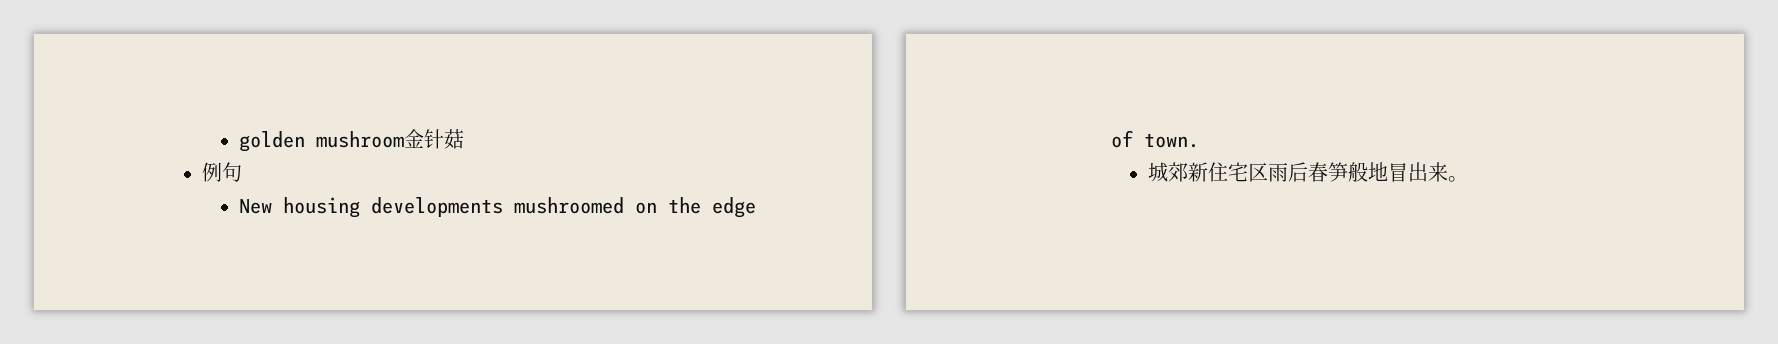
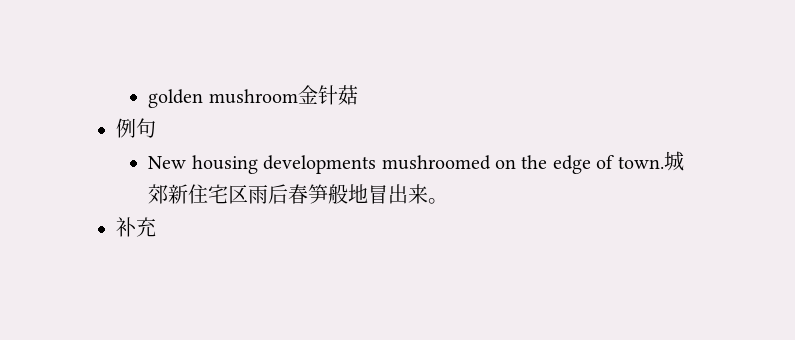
(1199, 140) // -> (664, 162) none
(1468, 179) none -> [115,217,156,237] // 补充

